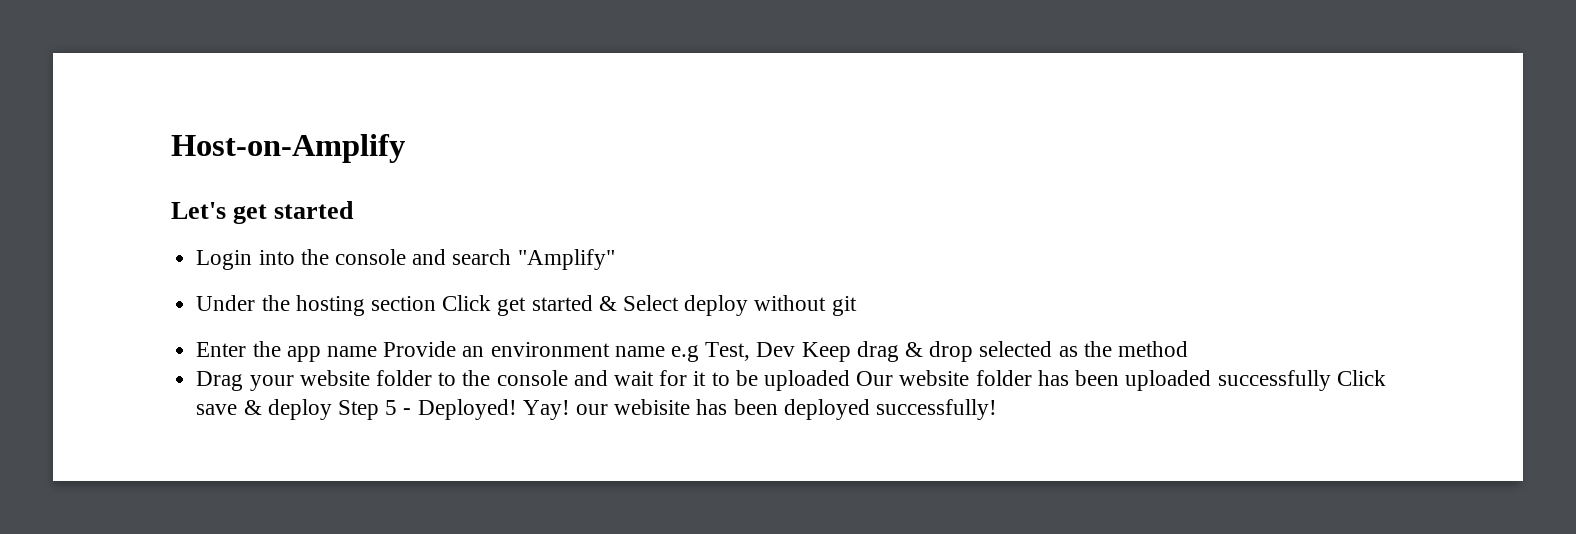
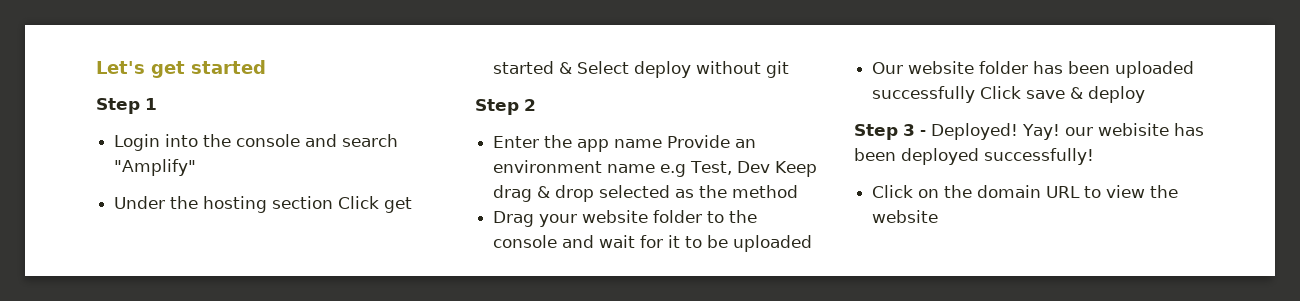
[171,134,405,163] Host-on-Amplify // -> (96, 67) none
(355, 210) none -> [96,98,157,114] // Step 1
(857, 306) none -> [475,99,536,115] // Step 2
(851, 380) none -> (813, 243) //
[337,400,398,420] Step 5 -> [854,124,915,140] // Step 3
(998, 409) none -> [872,185,1179,198] [872,210,939,223] // Click on the domain URL to view the website

